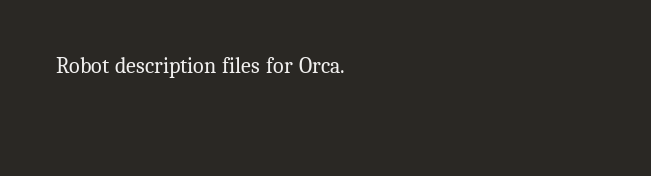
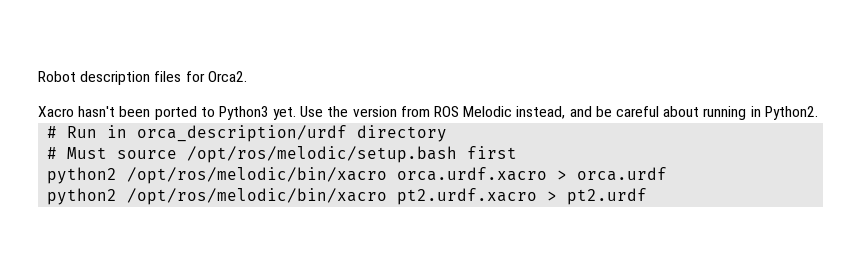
[298,57,345,73] Orca. -> [207,71,247,82] [38,106,818,120] [47,125,448,142] [47,146,518,163] [47,167,668,184] [47,188,648,205] Orca2. // Xacro hasn't been ported to Python3 yet. Use the version from ROS Melodic instead, and be careful about running in Python2. // # Run in orca_description/urdf directory // # Must source /opt/ros/melodic/setup.bash first // python2 /opt/ros/melodic/bin/xacro orca.urdf.xacro > orca.urdf // python2 /opt/ros/melodic/bin/xacro pt2.urdf.xacro > pt2.urdf

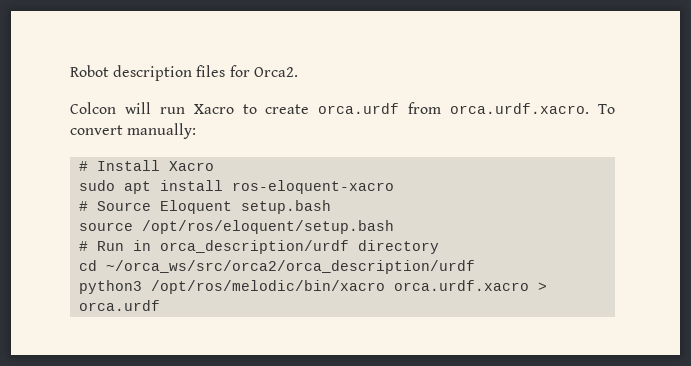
[38,106,818,120] Xacro hasn't been ported to Python3 yet. Use the version from ROS Melodic instead, and be careful about running in Python2. -> [70,102,615,114] [70,123,197,139] [79,160,215,171] [79,180,395,194] [79,200,332,214] [79,220,395,234] Colcon will run Xacro to create orca.urdf from orca.urdf.xacro. To convert manually: // # Install Xacro // sudo apt install ros-eloquent-xacro // # Source Eloquent setup.bash // source /opt/ros/eloquent/setup.bash
[47,146,518,163] [47,167,118,184] # Must source /opt/ros/melodic/setup.bash first // python2 -> [79,260,476,274] [79,280,143,294] cd ~/orca_ws/src/orca2/orca_description/urdf // python3
[47,188,648,205] // python2 /opt/ros/melodic/bin/xacro pt2.urdf.xacro > pt2.urdf -> (161, 305) none

